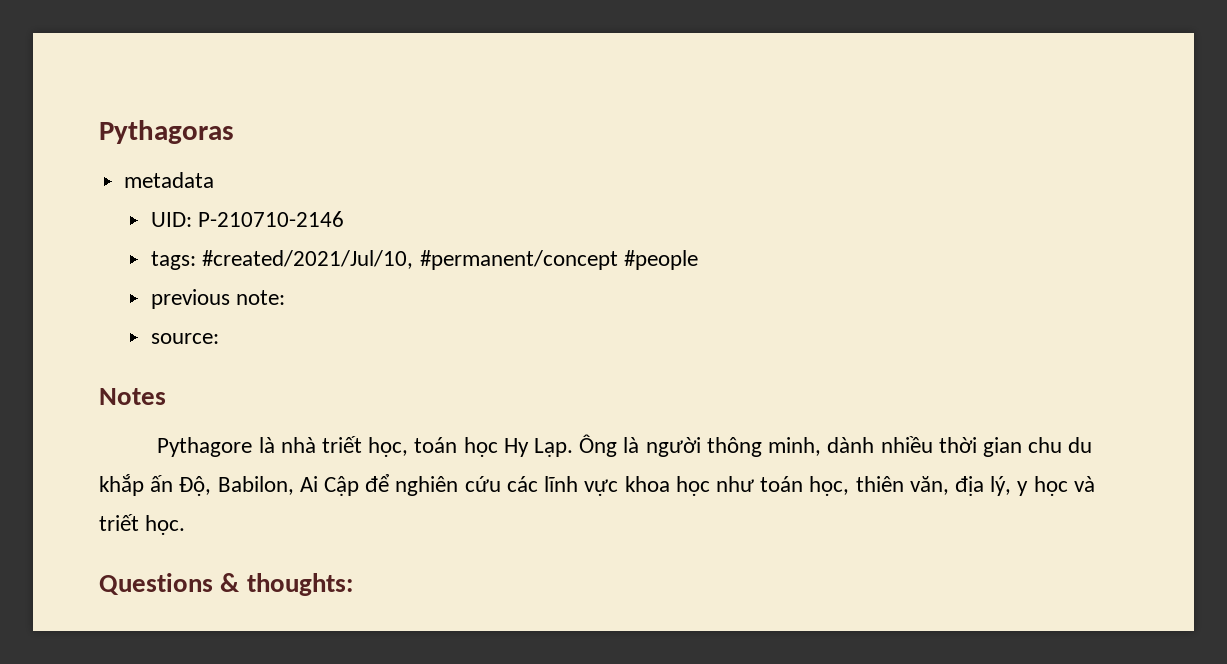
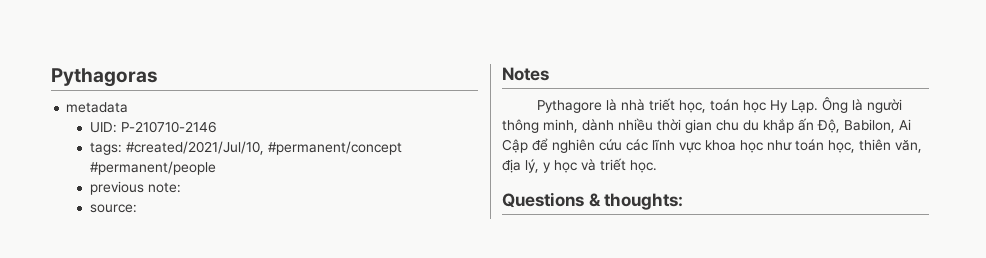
[623,250,698,270] #people -> [89,161,216,175] #permanent/people

